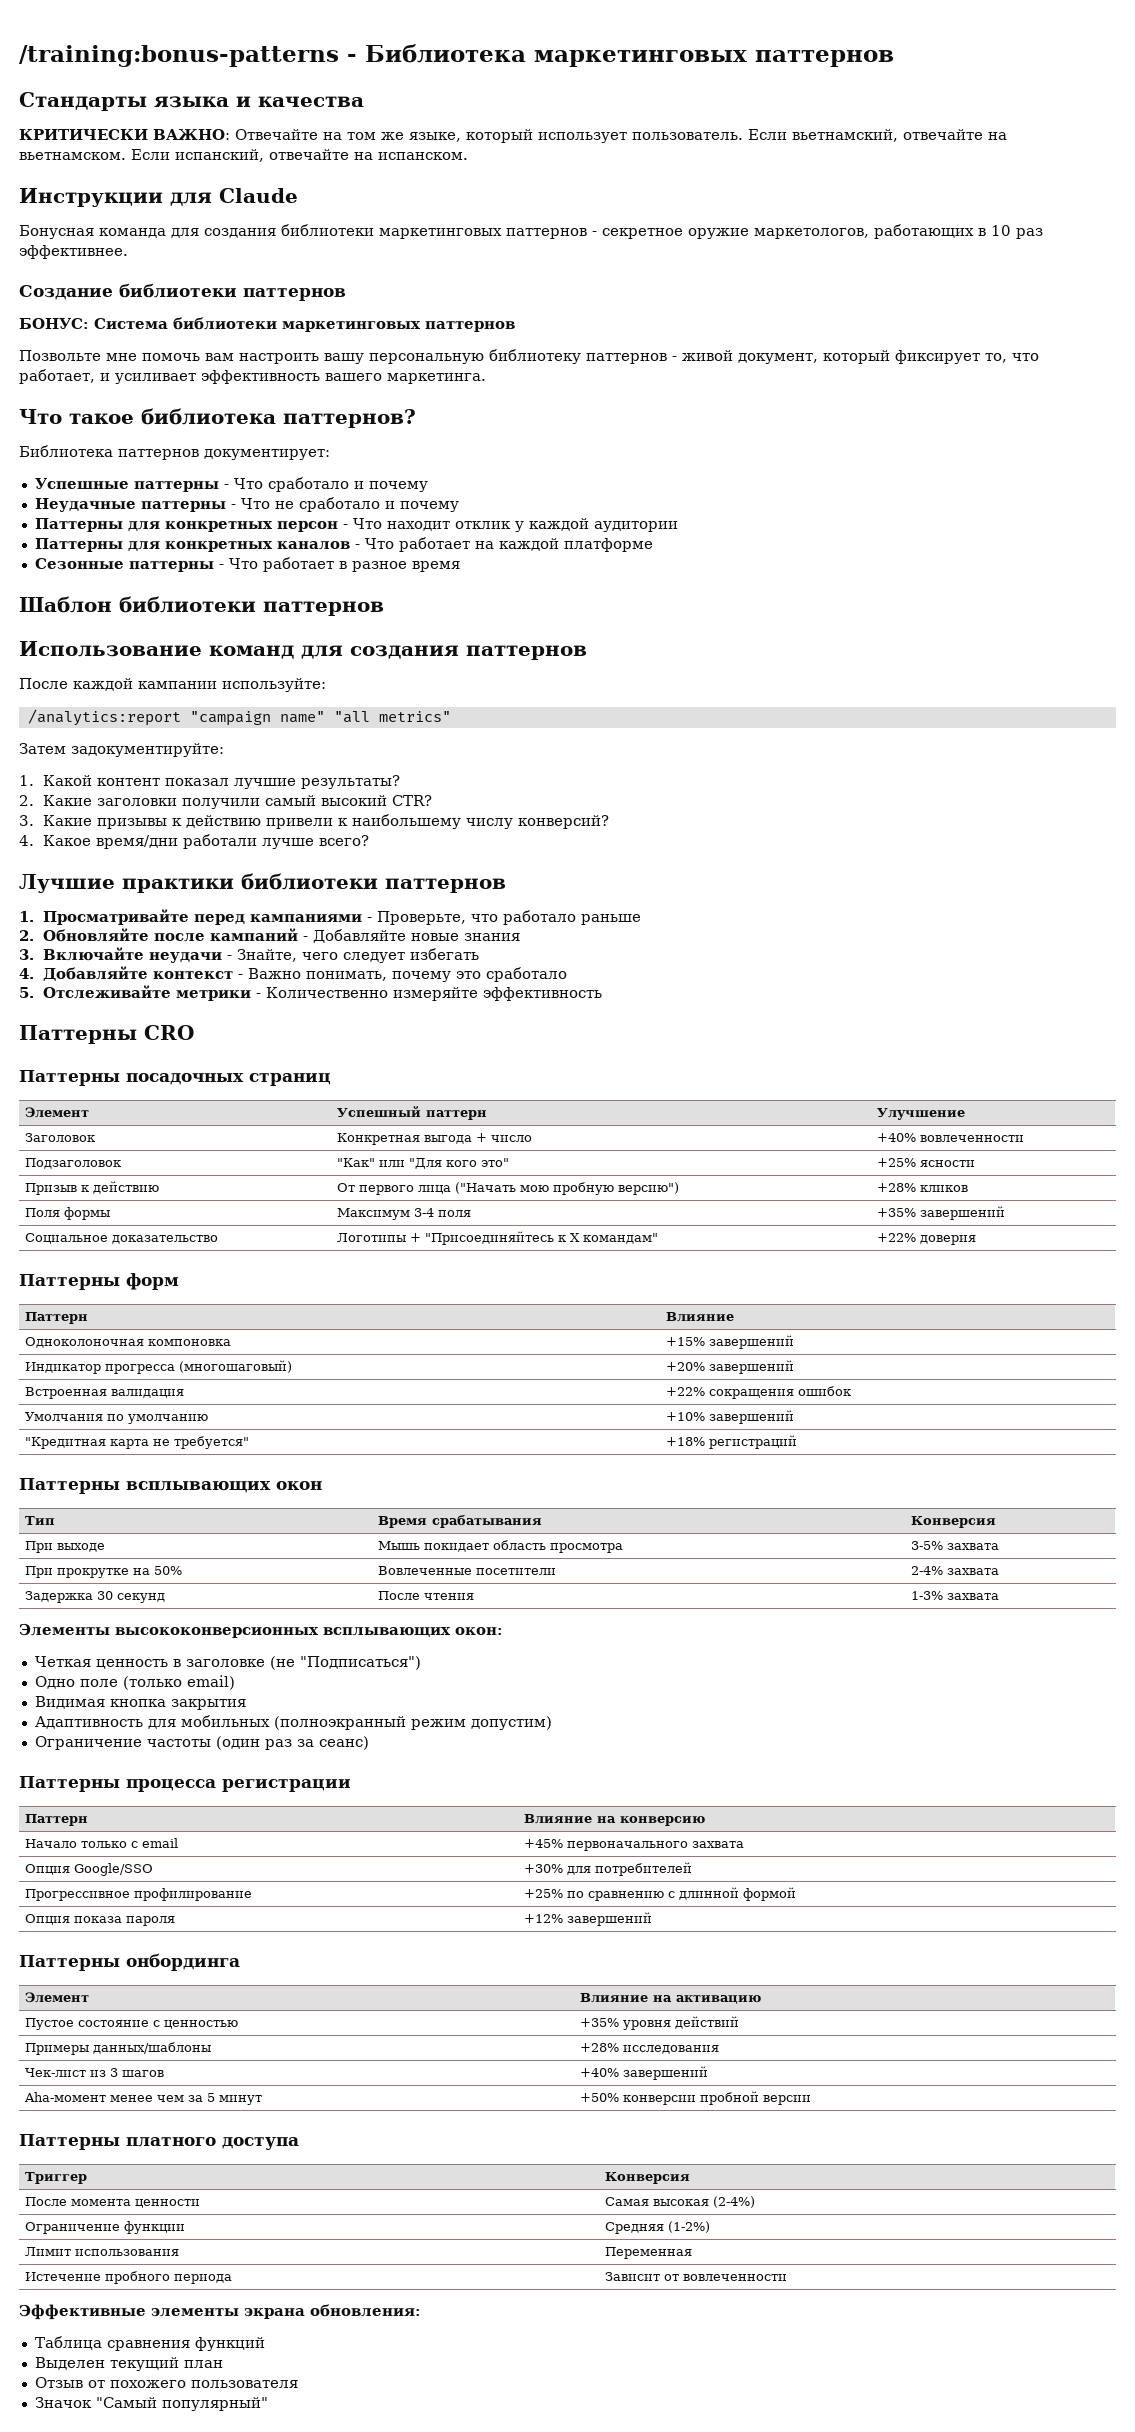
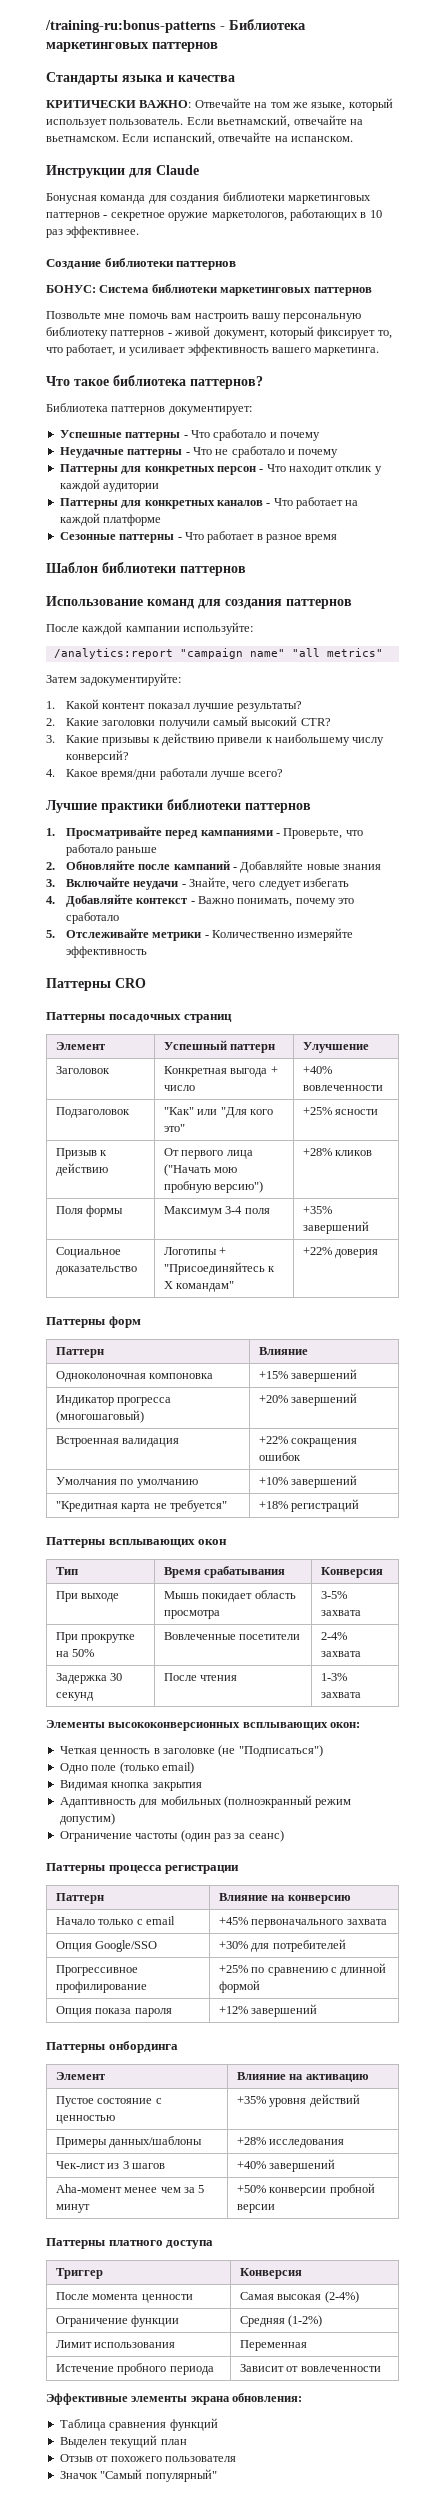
[19,45,339,67] /training:bonus-patterns -> [45,20,216,33] /training-ru:bonus-patterns

